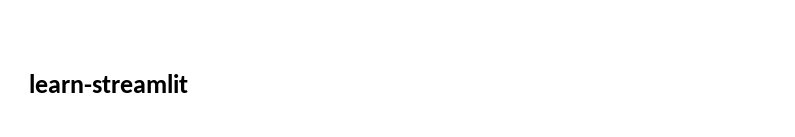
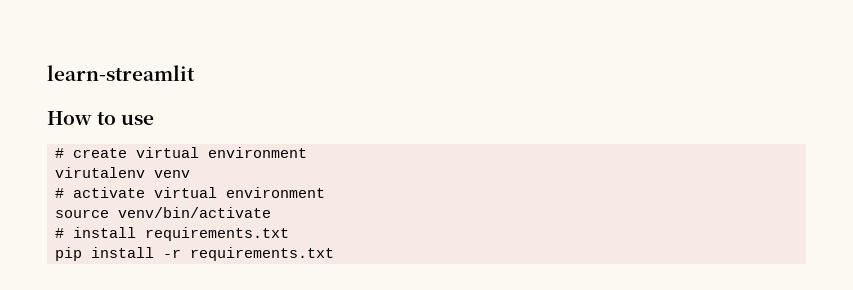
(188, 83) none -> [47,111,155,125] [55,147,308,158] [55,167,191,178] [55,187,326,198] [55,207,272,218] [55,227,290,241] [55,247,335,261] // How to use // # create virtual environment // virutalenv venv // # activate virtual environment // source venv/bin/activate // # install requirements.txt // pip install -r requirements.txt

